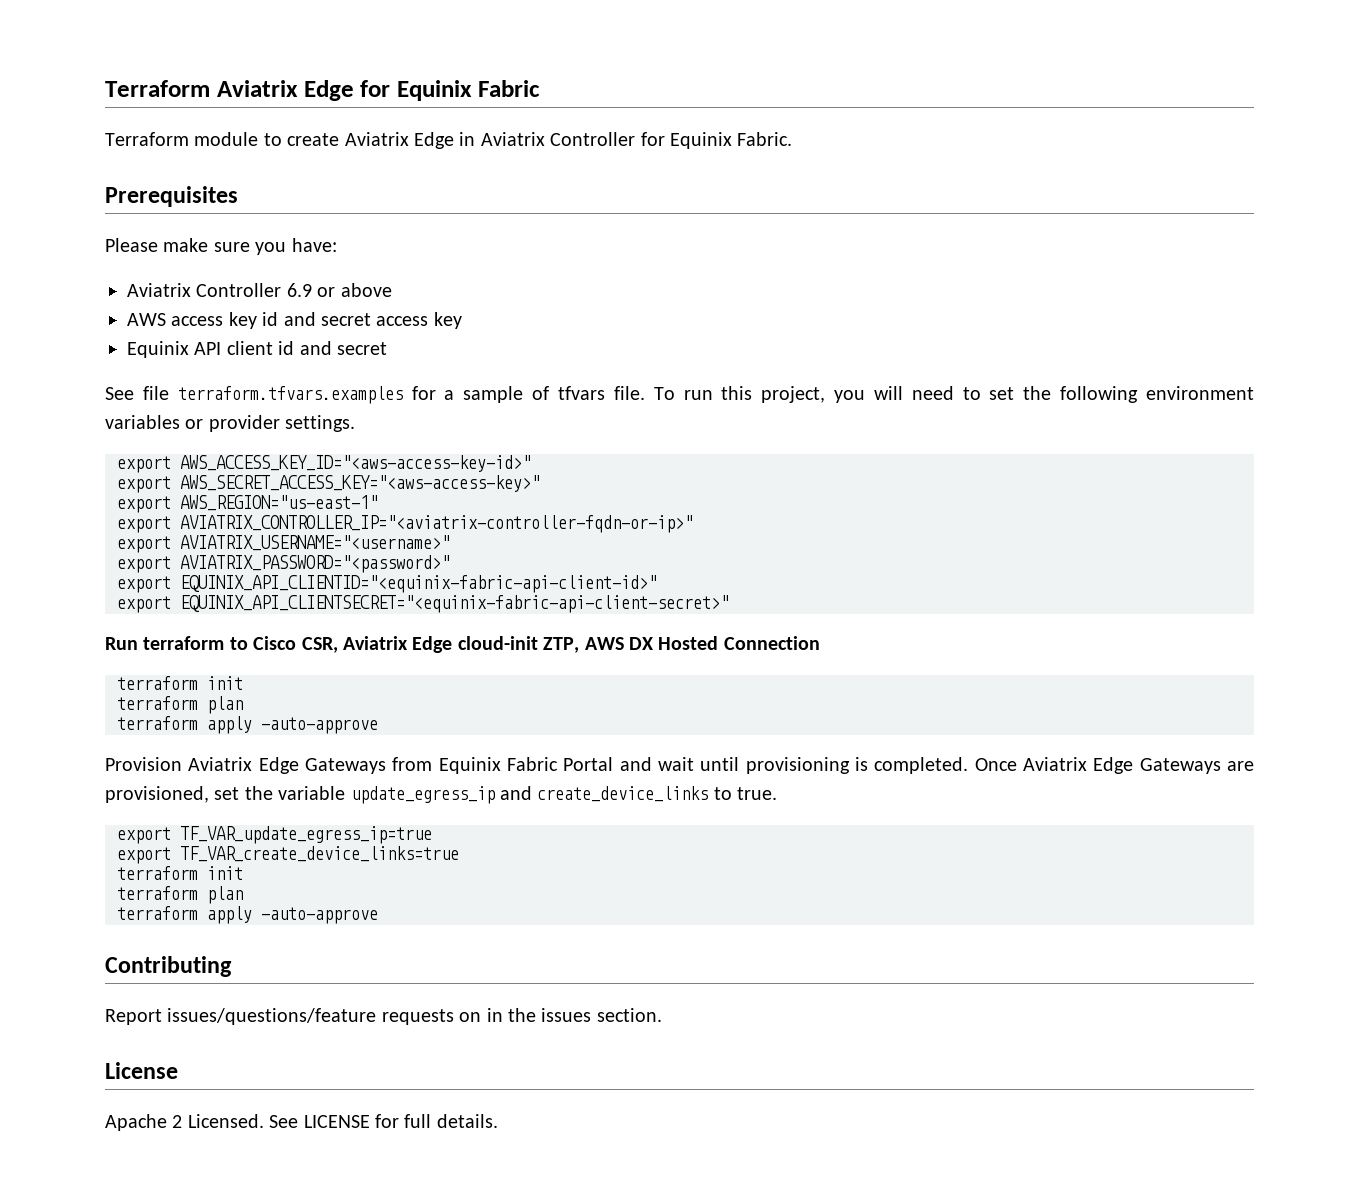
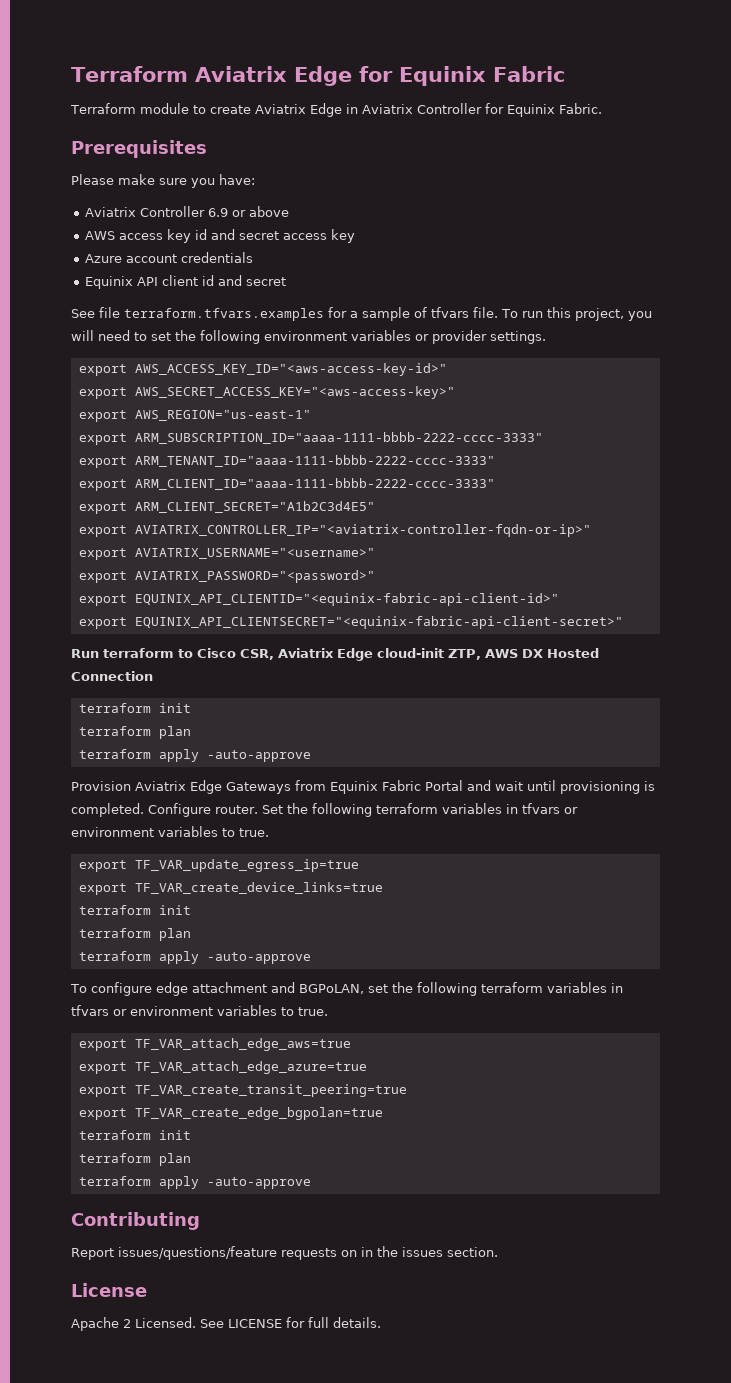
(462, 320) none -> [85,252,254,263] // Azure account credentials
(378, 503) none -> [78,432,543,445] [78,455,495,468] [78,478,495,491] [78,501,375,514] // export ARM_SUBSCRIPTION_ID="aaaa-1111-bbbb-2222-cccc-3333" // export ARM_TENANT_ID="aaaa-1111-bbbb-2222-cccc-3333" // export ARM_CLIENT_ID="aaaa-1111-bbbb-2222-cccc-3333" // export ARM_CLIENT_SECRET="A1b2C3d4E5"
[974,757,1254,774] [105,786,709,804] Once Aviatrix Edge Gateways are provisioned, set the variable update_egress_ip and create_device_links -> [148,803,578,817] [71,826,218,837] Configure router. Set the following terraform variables in tfvars or environment variables
(378, 915) none -> [70,982,623,996] [71,1005,328,1016] [78,1038,351,1051] [78,1061,367,1074] [78,1084,407,1097] [78,1107,383,1120] [78,1130,191,1140] [78,1153,191,1166] [78,1176,311,1189] // To configure edge attachment and BGPoLAN, set the following terraform variables in tfvars or environment variables to true. // export TF_VAR_attach_edge_aws=true // export TF_VAR_attach_edge_azure=true // export TF_VAR_create_transit_peering=true // export TF_VAR_create_edge_bgpolan=true // terraform init // terraform plan // terraform apply -auto-approve

